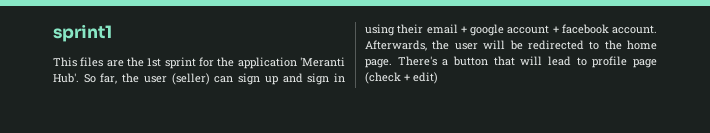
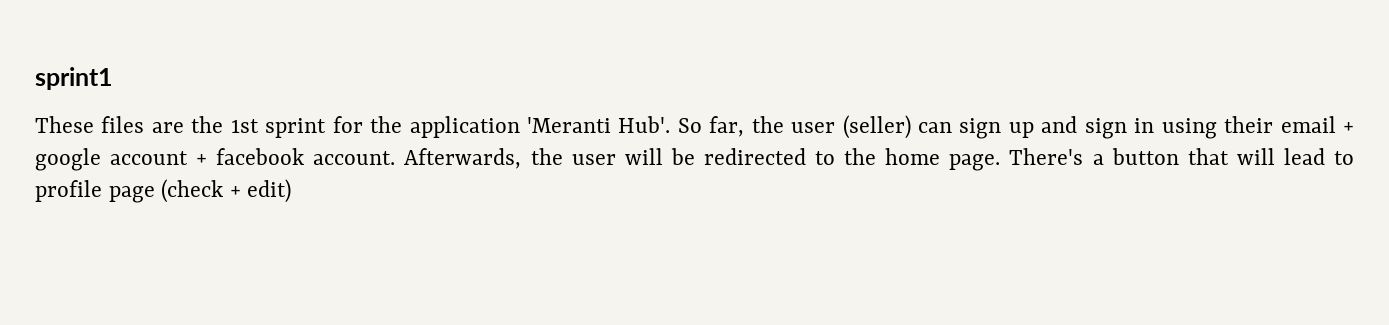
[53,57,77,67] This -> [35,116,94,133] These

